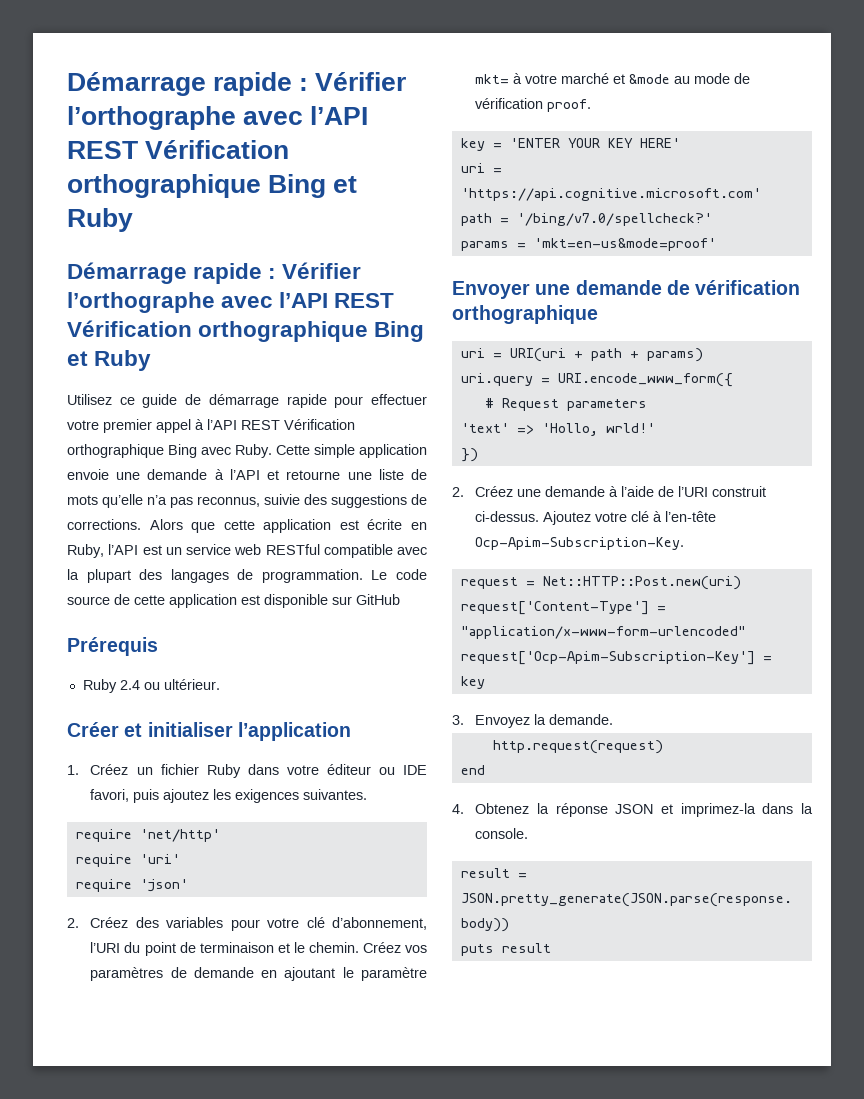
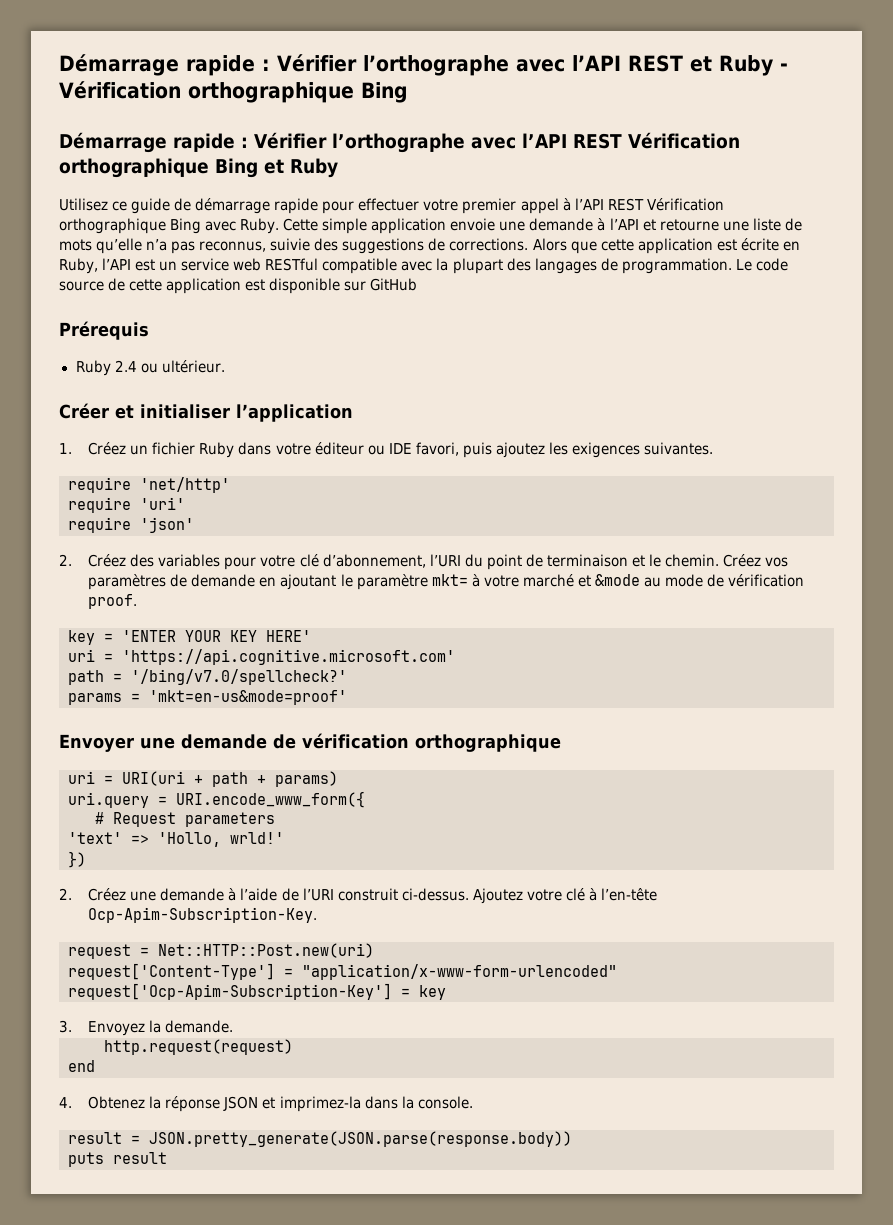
[67,72,407,96] [67,106,369,130] [67,140,290,159] [67,174,358,198] [67,208,133,232] Démarrage rapide : Vérifier l’orthographe avec l’API REST Vérification orthographique Bing et Ruby -> [59,54,788,76] [59,81,408,103] Démarrage rapide : Vérifier l’orthographe avec l’API REST et Ruby - Vérification orthographique Bing

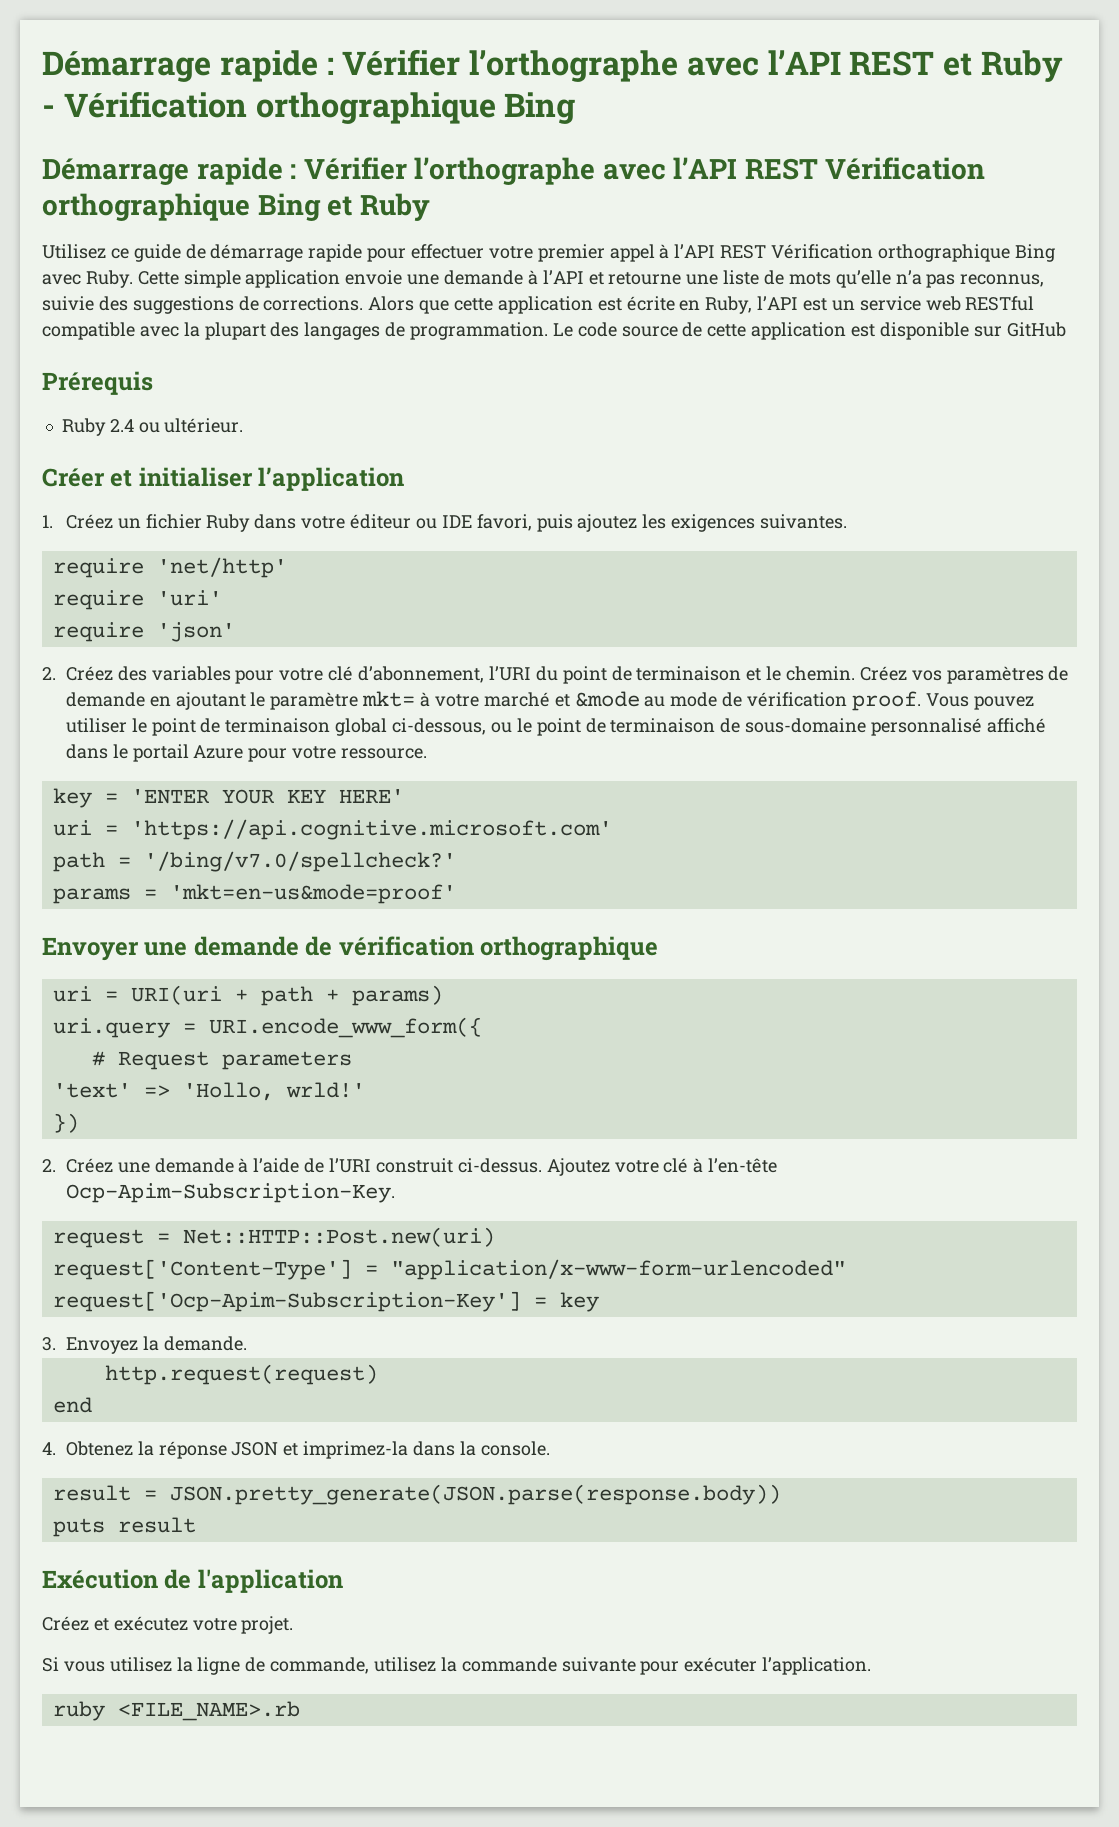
(138, 601) none -> [925,693,1034,710] [65,718,1046,736] [65,744,428,762] Vous pouvez utiliser le point de terminaison global ci-dessous, ou le point de terminaison de sous-domaine personnalisé affiché dans le portail Azure pour votre ressource.
(167, 1158) none -> [42,1569,343,1593] [42,1616,294,1634] [42,1657,872,1675] [52,1701,300,1721] // Exécution de l'application // Créez et exécutez votre projet. // Si vous utilisez la ligne de commande, utilisez la commande suivante pour exécuter l’application. // ruby <FILE_NAME>.rb

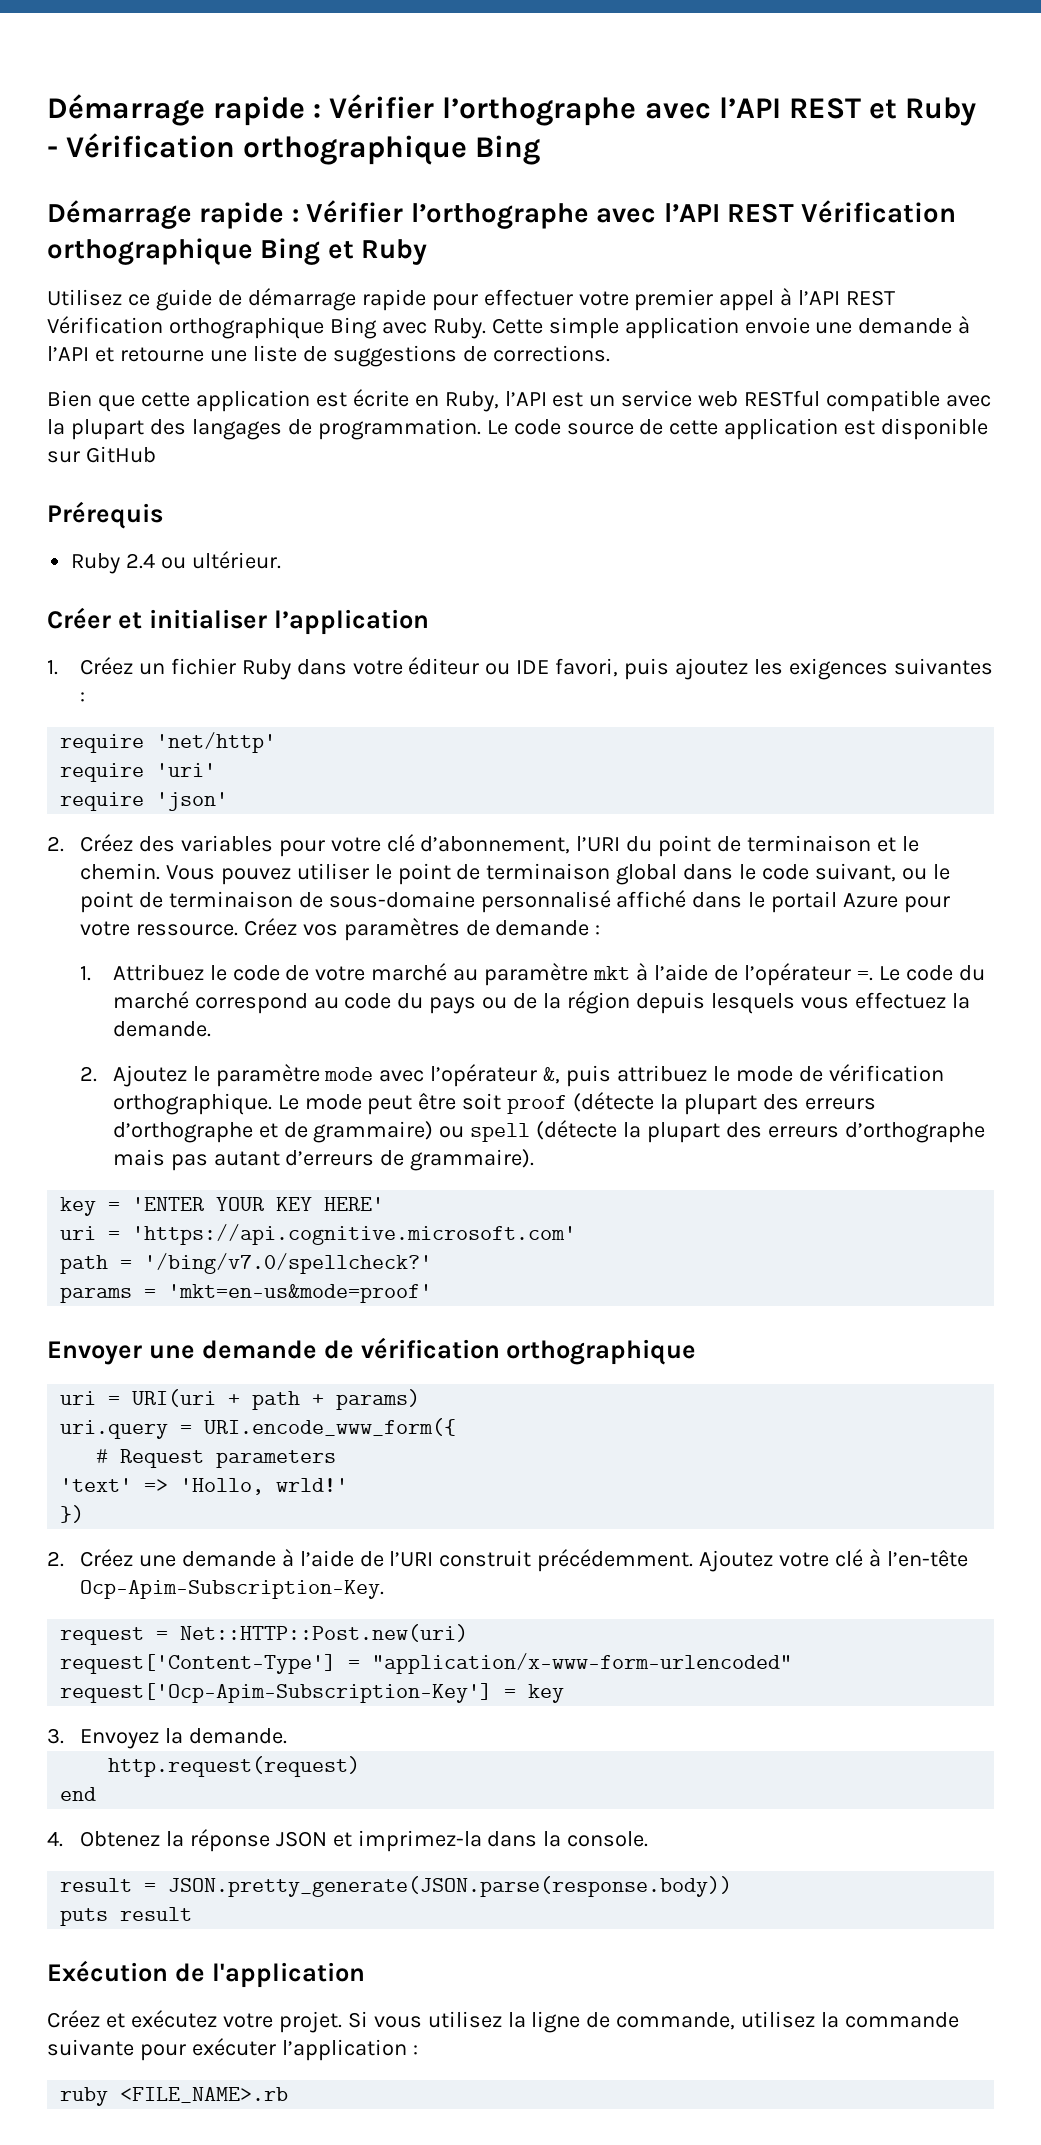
[788,270,1045,288] [42,296,128,311] mots qu’elle n’a pas reconnus, suivie des -> (327, 354) none
[368,296,415,311] Alors -> [47,390,92,407] // Bien
[759,514,847,529] suivantes. -> [893,658,993,675] [79,692,85,702] suivantes :
[859,666,1069,684] [65,691,921,711] Créez vos paramètres de demande en ajoutant le paramètre mkt= à votre marché et &mode au mode de vérification proof. -> (160, 871) none
[392,718,487,735] ci-dessous, -> [683,863,897,882] dans le code suivant,
(428, 753) none -> [243,918,601,941] [79,963,985,986] [112,991,970,1014] [112,1021,211,1037] [79,1064,944,1087] [112,1092,876,1115] [112,1120,985,1143] [112,1149,535,1171] Créez vos paramètres de demande : // 1. Attribuez le code de votre marché au paramètre mkt à l’aide de l’opérateur =. Le code du marché correspond au code du pays ou de la région depuis lesquels vous effectuez la demande. // 2. Ajoutez le paramètre mode avec l’opérateur &, puis attribuez le mode de vérification orthographique. Le mode peut être soit proof (détecte la plupart des erreurs d’orthographe et de grammaire) ou spell (détecte la plupart des erreurs d’orthographe mais pas autant d’erreurs de grammaire).
[457,1158,542,1173] ci-dessus. -> [537,1549,694,1572] précédemment.
(294, 1625) // -> (342, 2022) none
[762,1657,872,1675] l’application. -> [281,2039,418,2061] l’application :

